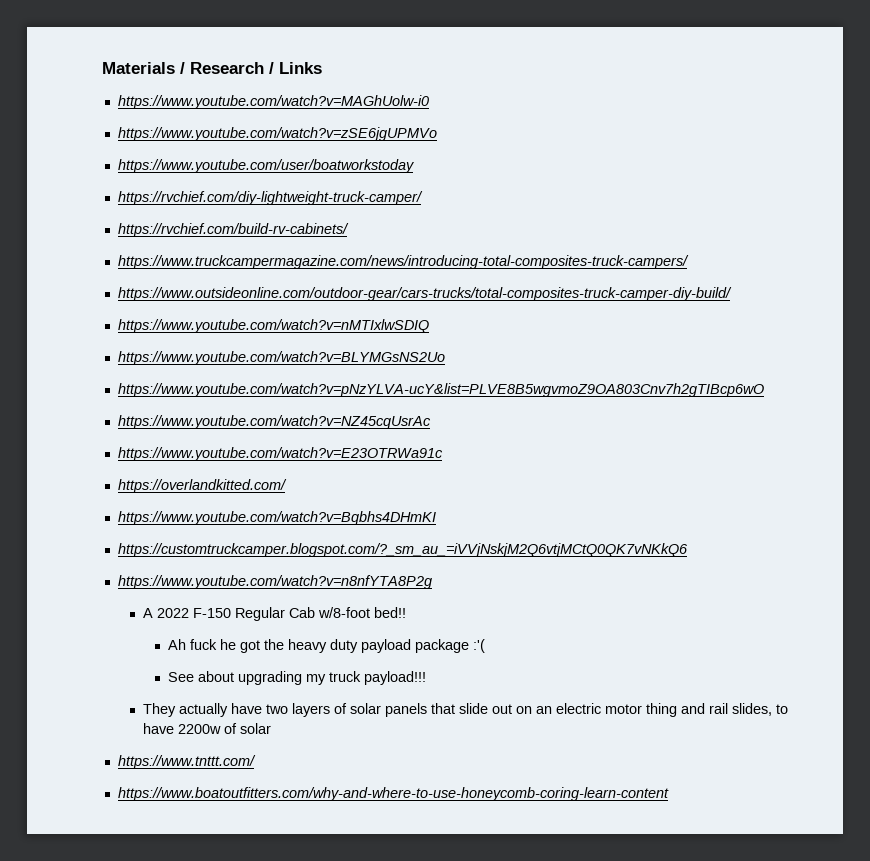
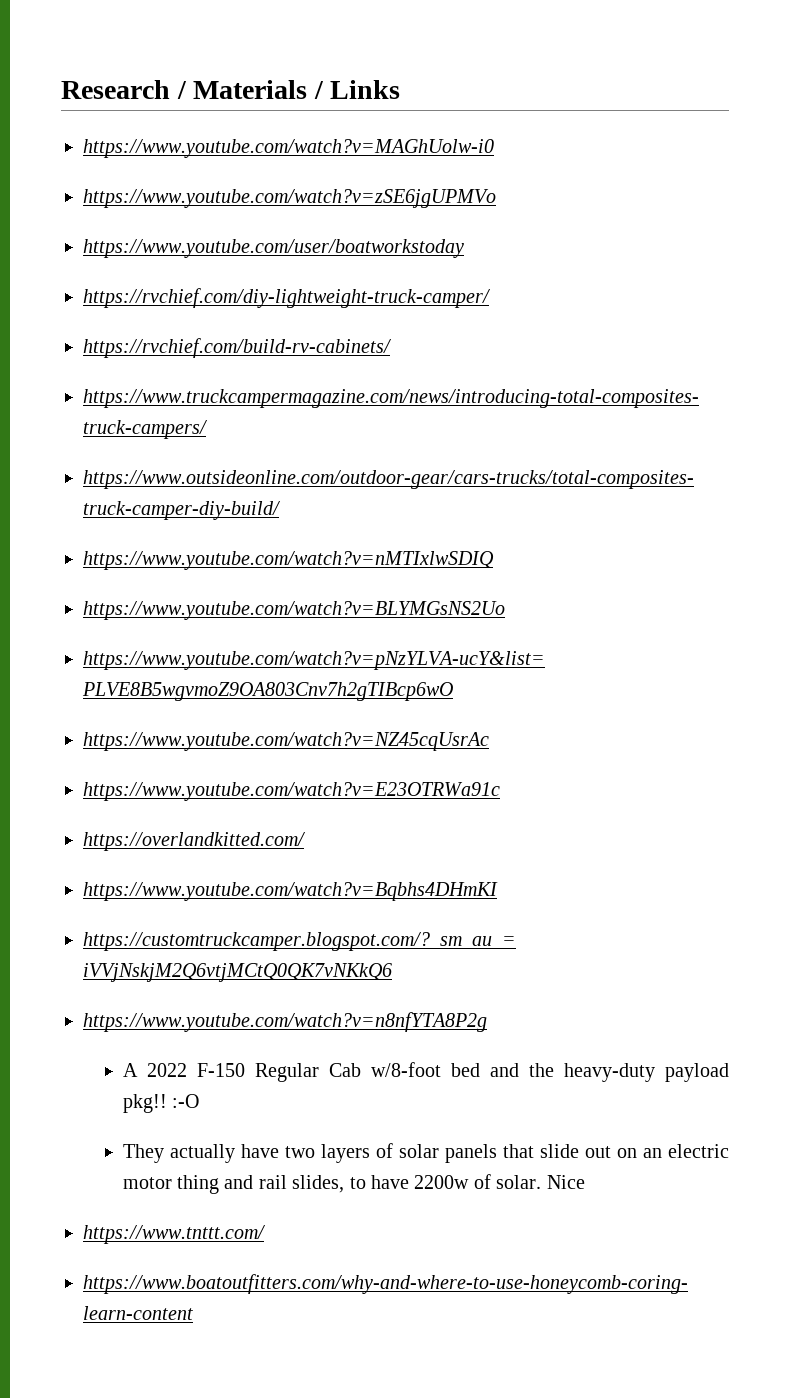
[102,62,264,74] Materials / Research -> [61,80,308,99] Research / Materials
[374,607,407,618] [168,639,486,653] [168,671,427,685] bed!! // Ah fuck he got the heavy duty payload package :'( // See about upgrading my truck payload!!! -> [450,1063,730,1082] [122,1094,200,1113] bed and the heavy-duty payload pkg!! :-O
[240,723,272,734] solar -> [496,1175,585,1189] solar. Nice

